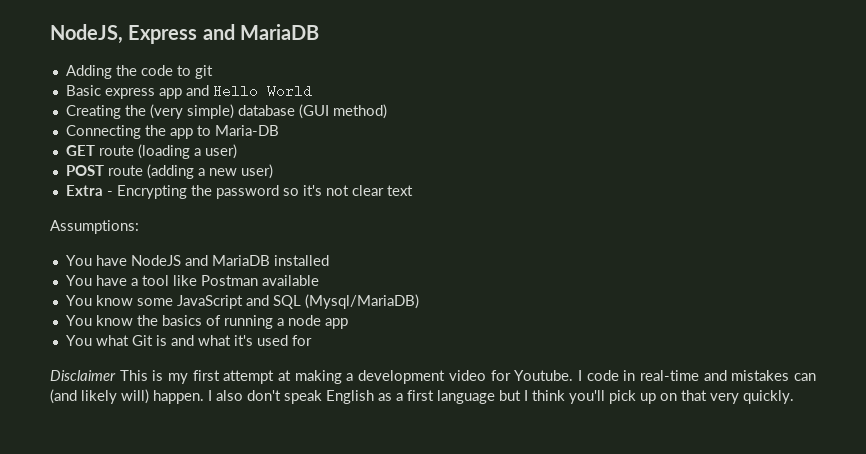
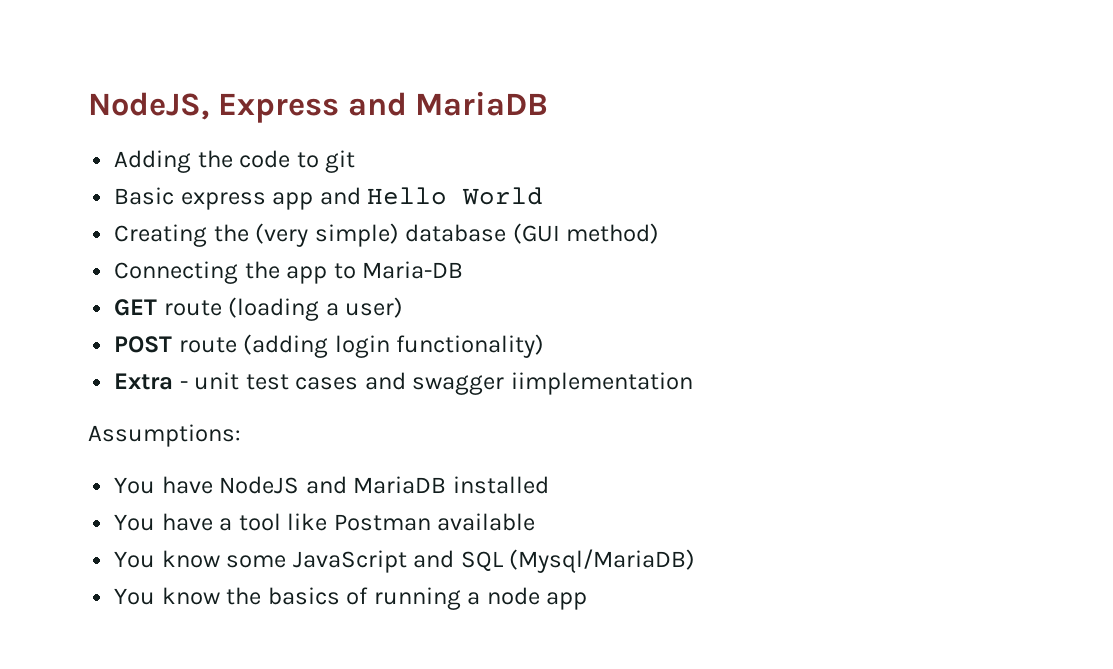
[197,164,273,179] a new user) -> [334,334,545,358] login functionality)
[116,185,413,199] Encrypting the password so it's not clear text -> [194,372,693,395] unit test cases and swagger iimplementation
[65,335,312,346] [50,370,817,384] [50,389,794,404] // You what Git is and what it's used for // Disclaimer This is my first attempt at making a development video for Youtube. I code in real-time and mistakes can (and likely will) happen. I also don't speak English as a first language but I think you'll pick up on that very quickly. -> (588, 601) none

